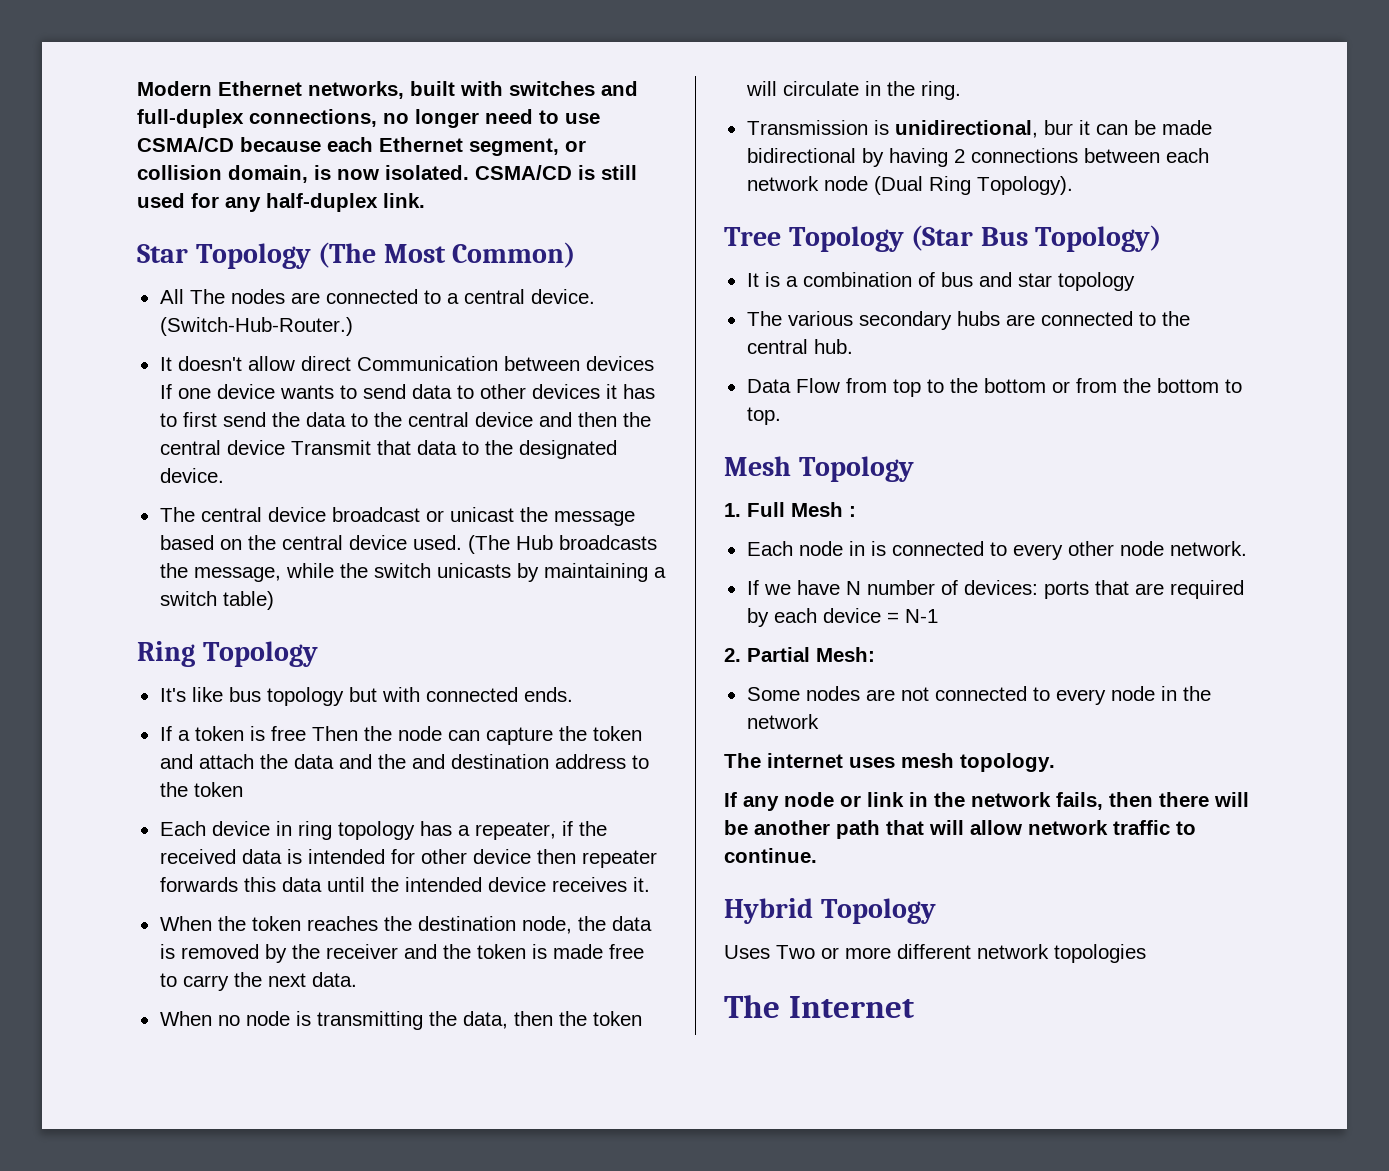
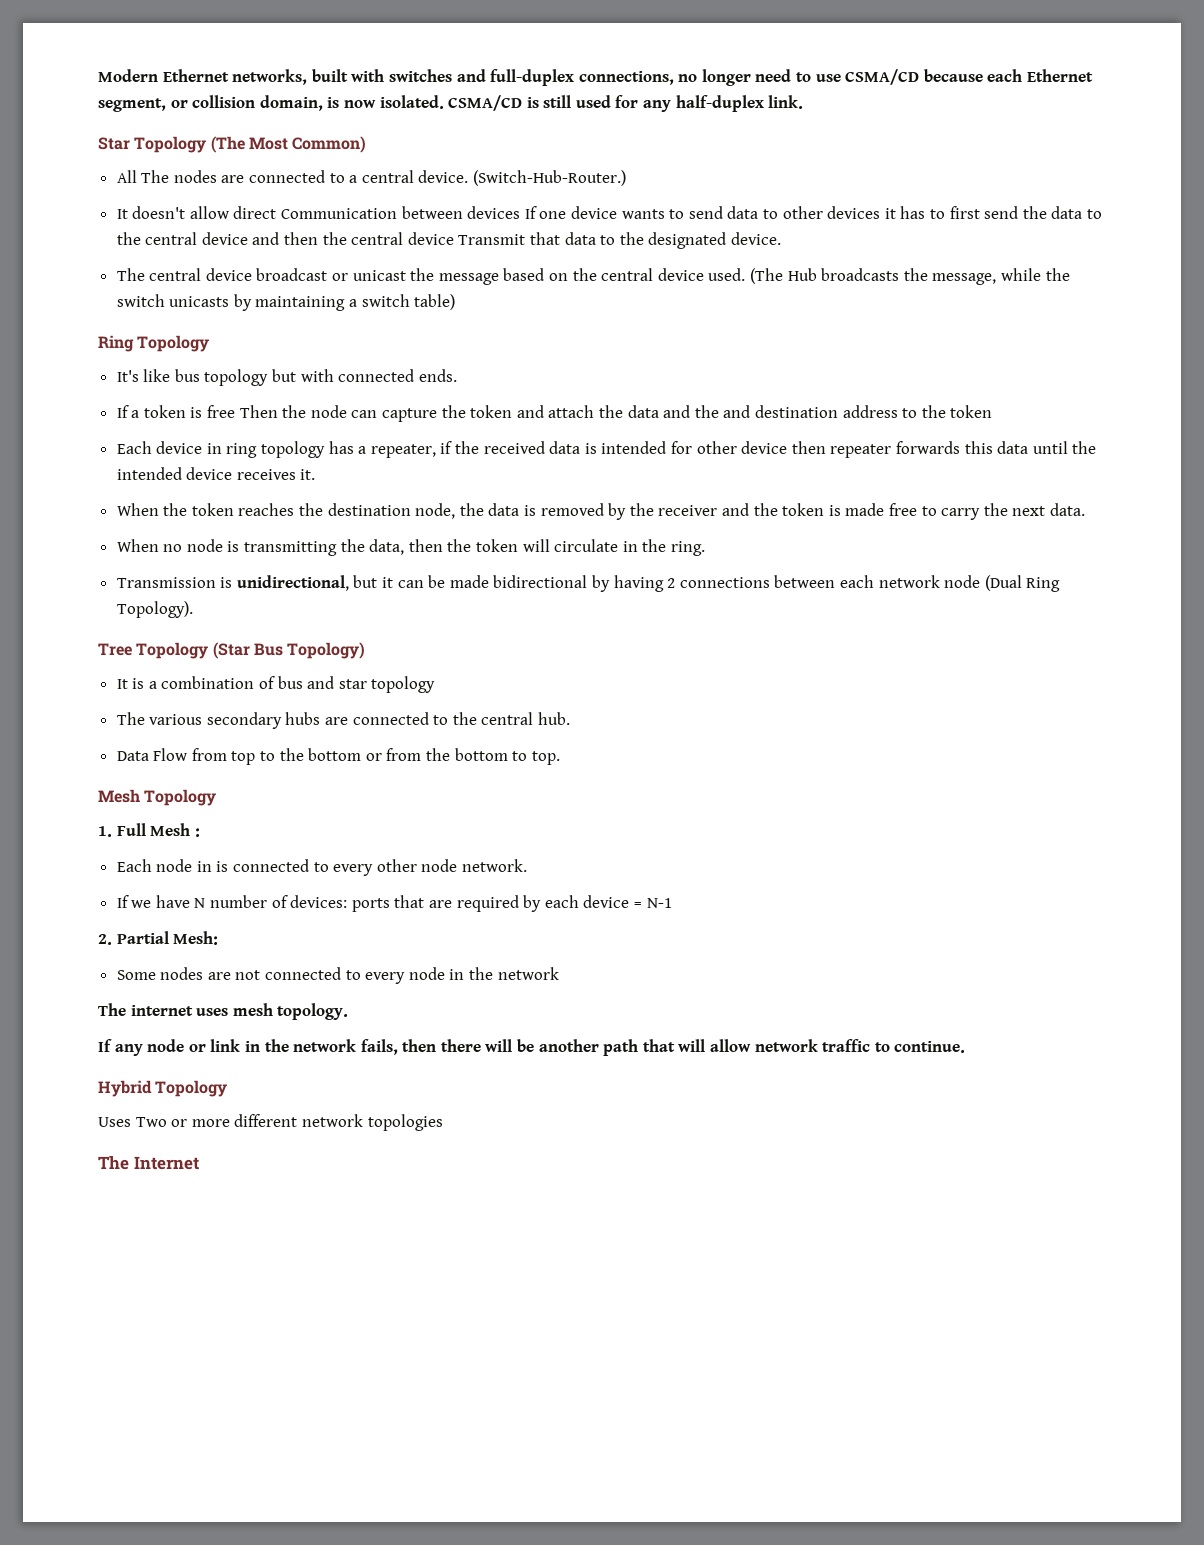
[1043,120,1073,135] bur -> [353,575,378,588] but

